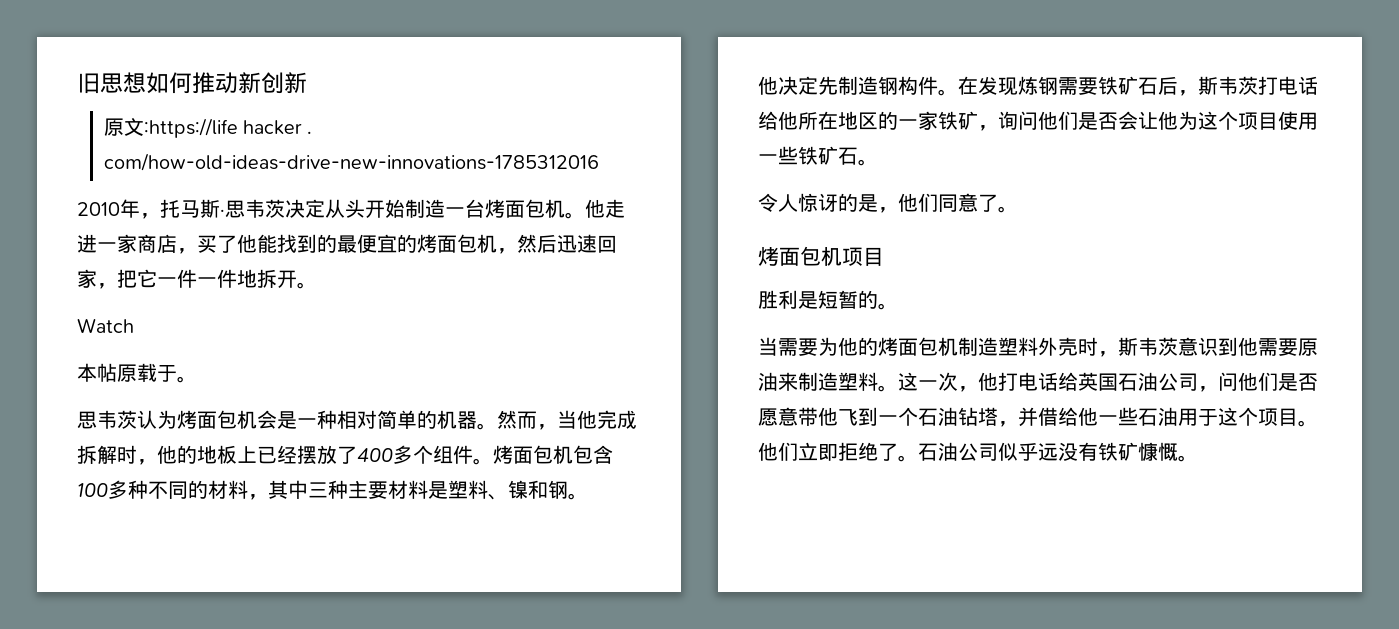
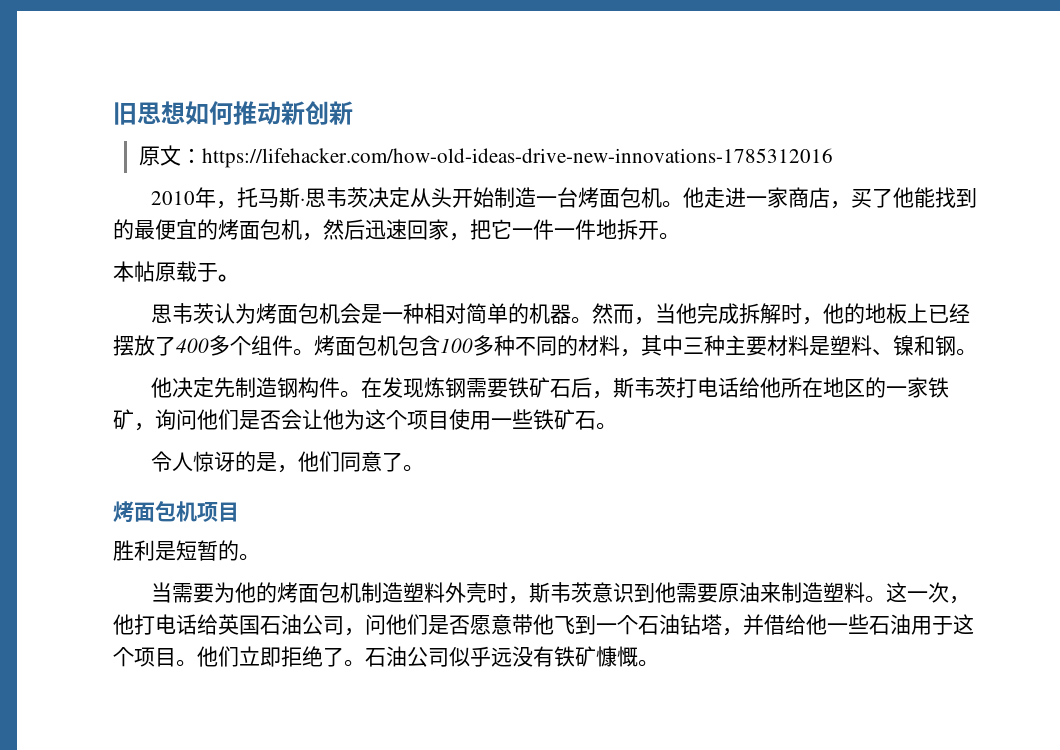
[143,118,313,138] [103,153,599,171] :https://life hacker . com/how-old-ideas-drive-new-innovations-1785312016 -> [180,148,833,168] ：https://lifehacker.com/how-old-ideas-drive-new-innovations-1785312016
[77,318,134,333] // Watch -> (680, 236) none

